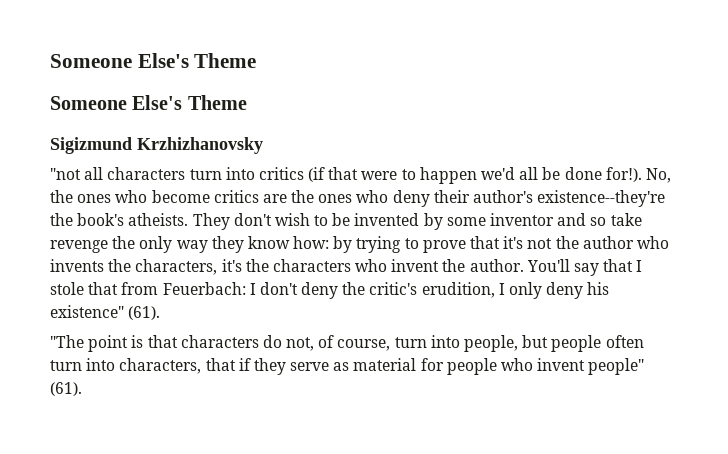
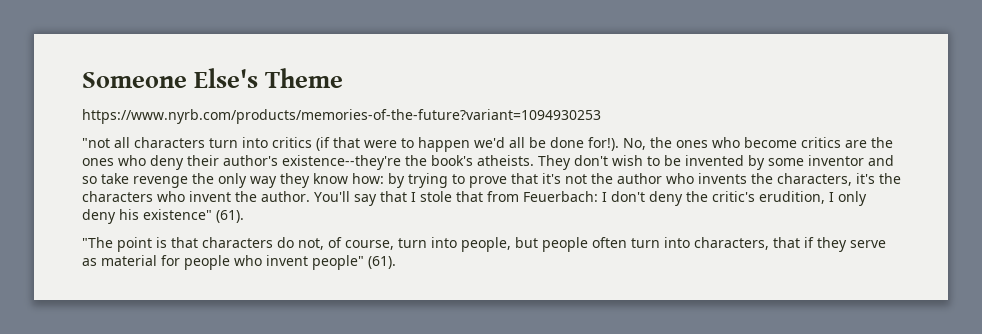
[50,53,257,68] [50,95,247,110] [50,137,263,154] Someone Else's Theme // Someone Else's Theme // Sigizmund Krzhizhanovsky -> [82,68,343,88] [82,109,601,124] Someone Else's Theme // https://www.nyrb.com/products/memories-of-the-future?variant=1094930253

